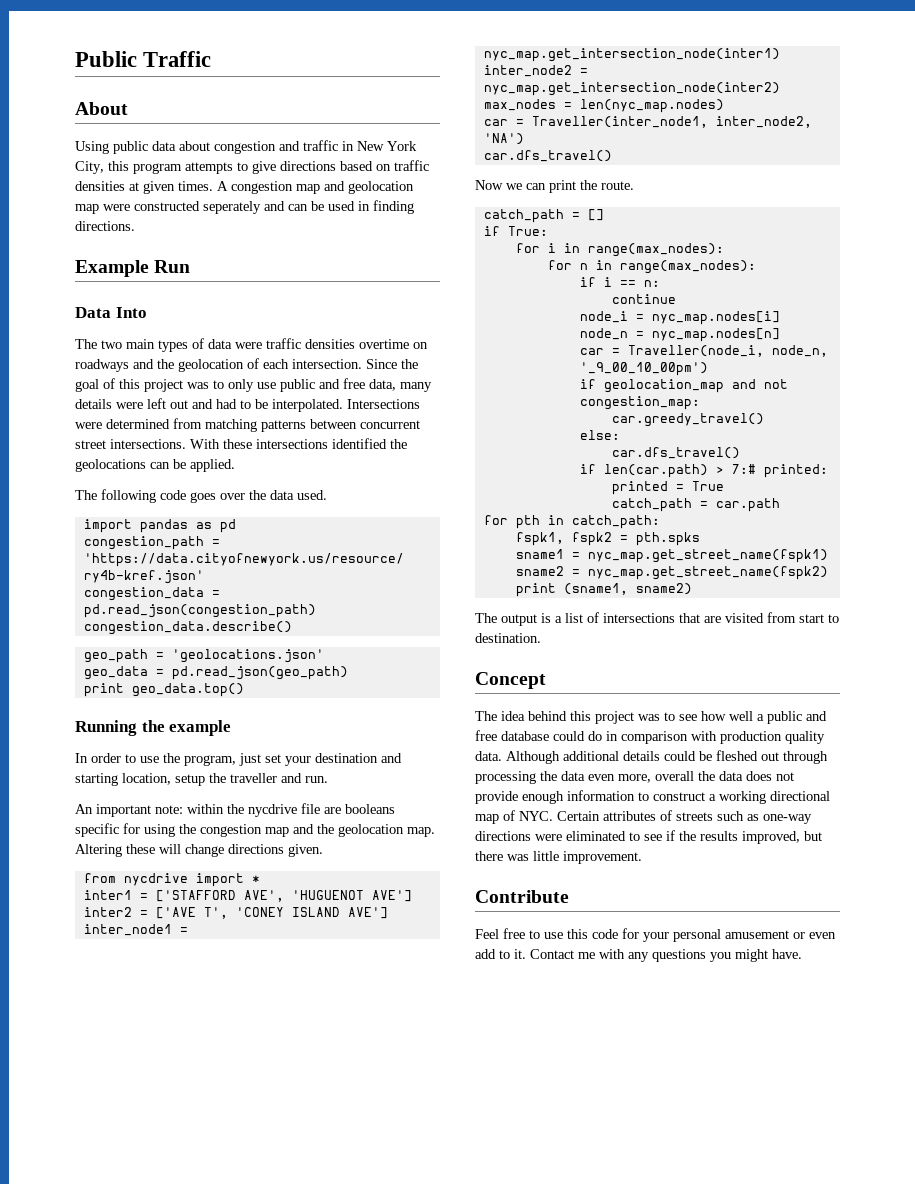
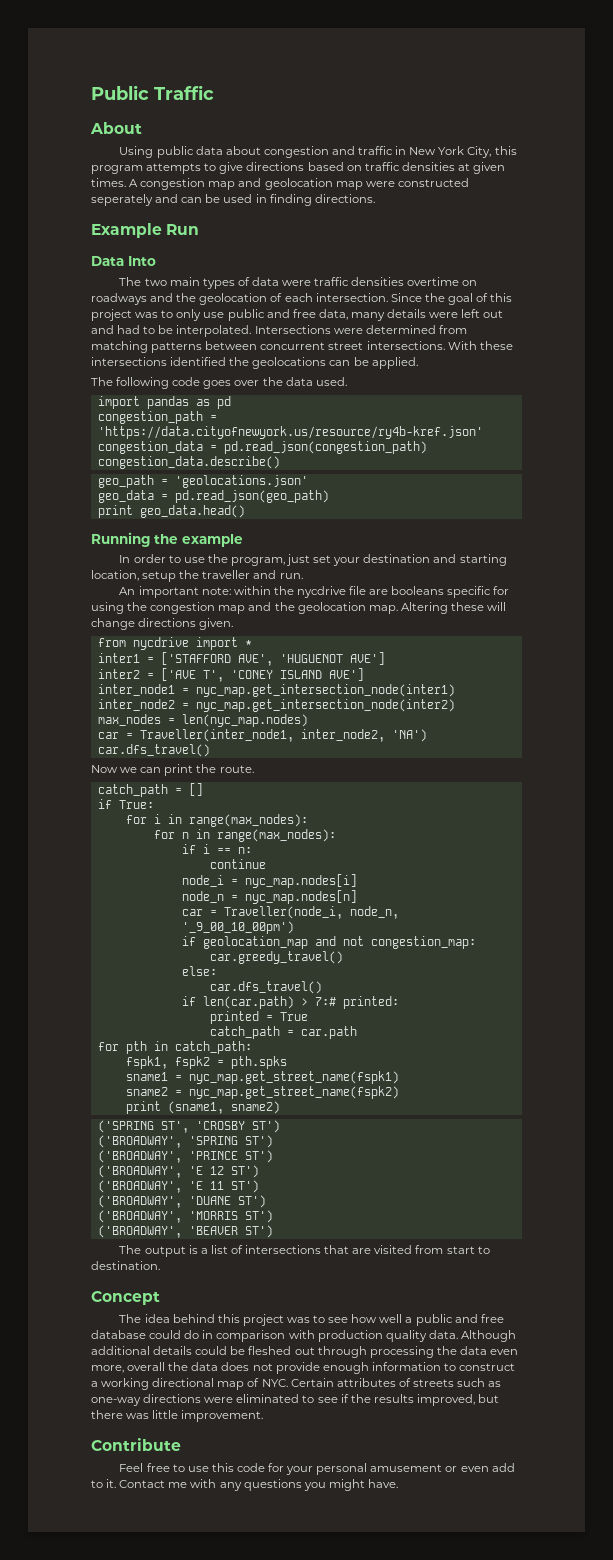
[131,683,244,697] geo_data.top() -> [139,505,245,518] geo_data.head()
(692, 589) none -> [97,1120,280,1133] [97,1135,273,1148] [97,1150,273,1163] [97,1165,259,1178] [97,1180,259,1193] [97,1195,266,1208] [97,1210,273,1223] [97,1225,273,1238] // ('SPRING ST', 'CROSBY ST') // ('BROADWAY', 'SPRING ST') // ('BROADWAY', 'PRINCE ST') // ('BROADWAY', 'E 12 ST') // ('BROADWAY', 'E 11 ST') // ('BROADWAY', 'DUANE ST') // ('BROADWAY', 'MORRIS ST') // ('BROADWAY', 'BEAVER ST')

